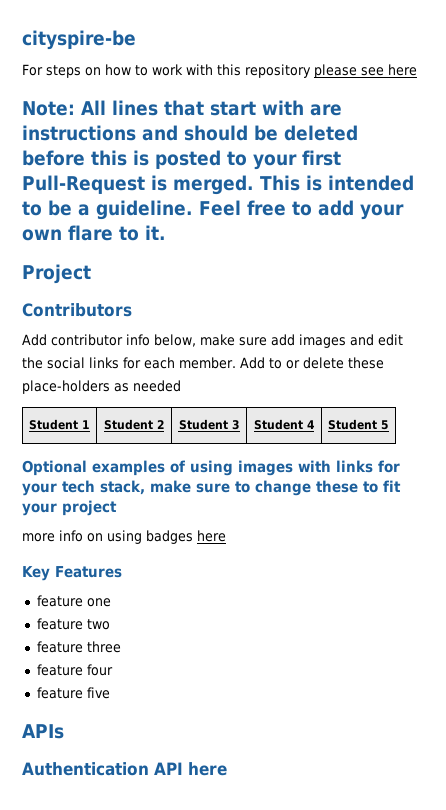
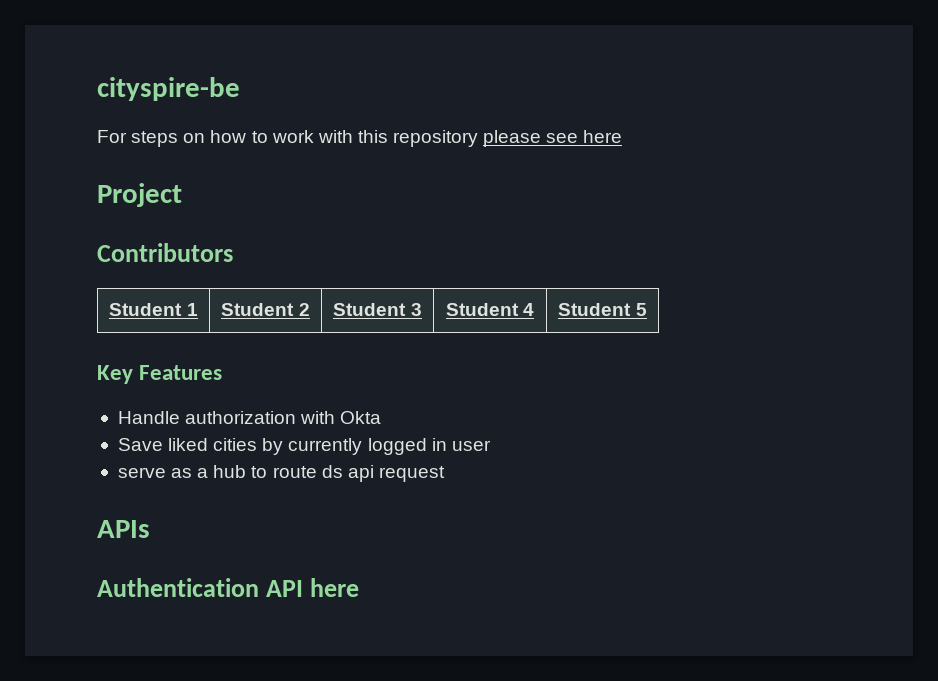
[22,100,342,116] [22,125,358,141] [22,150,341,170] [22,175,414,195] [22,200,404,220] [22,225,166,241] [22,264,91,284] [22,303,132,317] [22,334,403,348] [22,357,384,369] [22,380,181,394] Note: All lines that start with are instructions and should be deleted before this is posted to your first Pull-Request is merged. This is intended to be a guideline. Feel free to add your own flare to it. // Project // Contributors // Add contributor info below, make sure add images and edit the social links for each member. Add to or delete these place-holders as needed -> [97,183,182,207] [97,243,233,262] Project // Contributors
[22,460,400,476] [22,480,401,496] [22,500,117,516] [22,530,226,544] [22,566,122,581] [36,595,111,607] [36,618,110,630] [36,641,121,653] [36,664,113,676] [36,687,110,699] Optional examples of using images with links for your tech stack, make sure to change these to fit your project // more info on using badges here // Key Features // feature one // feature two // feature three // feature four // feature five -> [97,365,223,384] [117,411,382,424] [117,438,491,455] [117,465,445,482] Key Features // Handle authorization with Okta // Save liked cities by currently logged in user // serve as a hub to route ds api request

